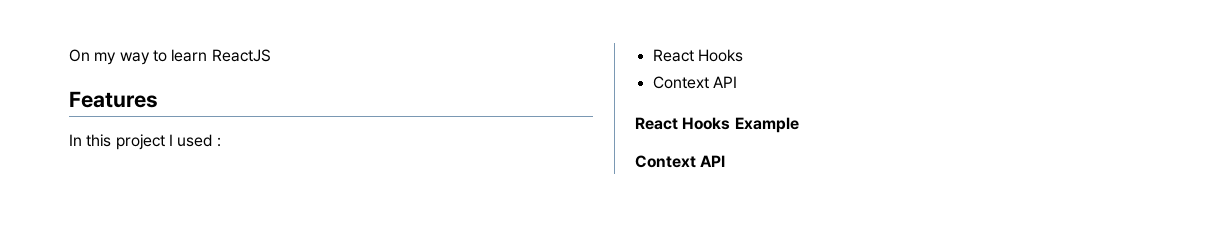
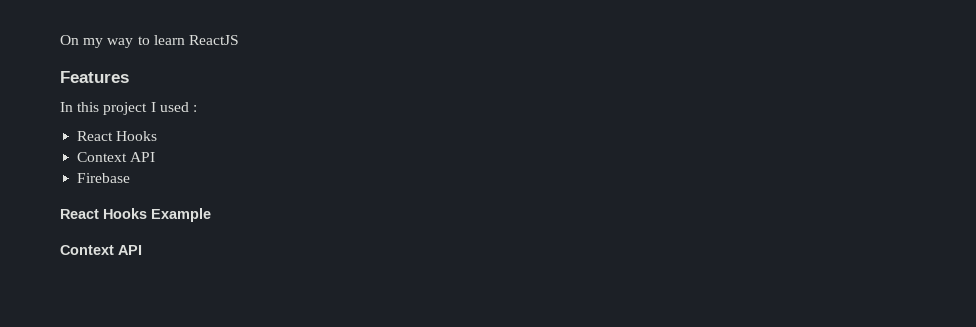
(737, 82) none -> [77,173,131,183] // Firebase

